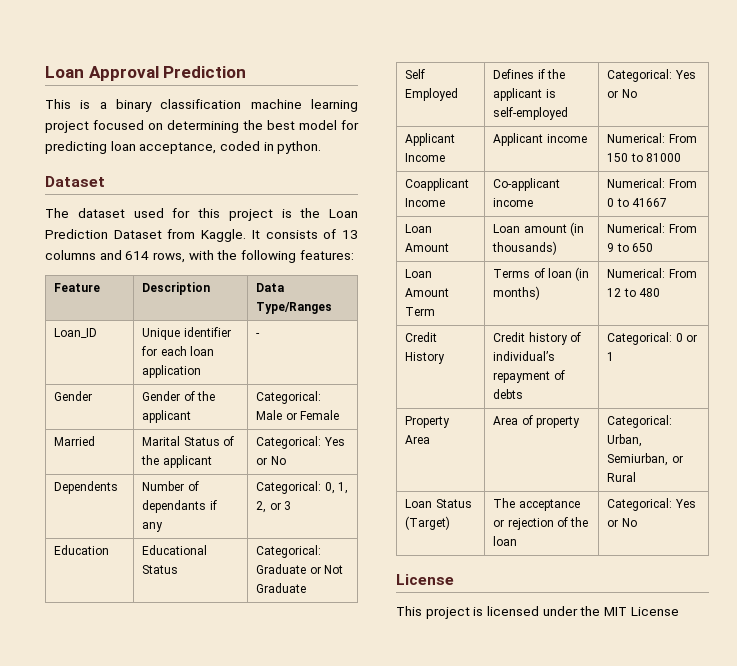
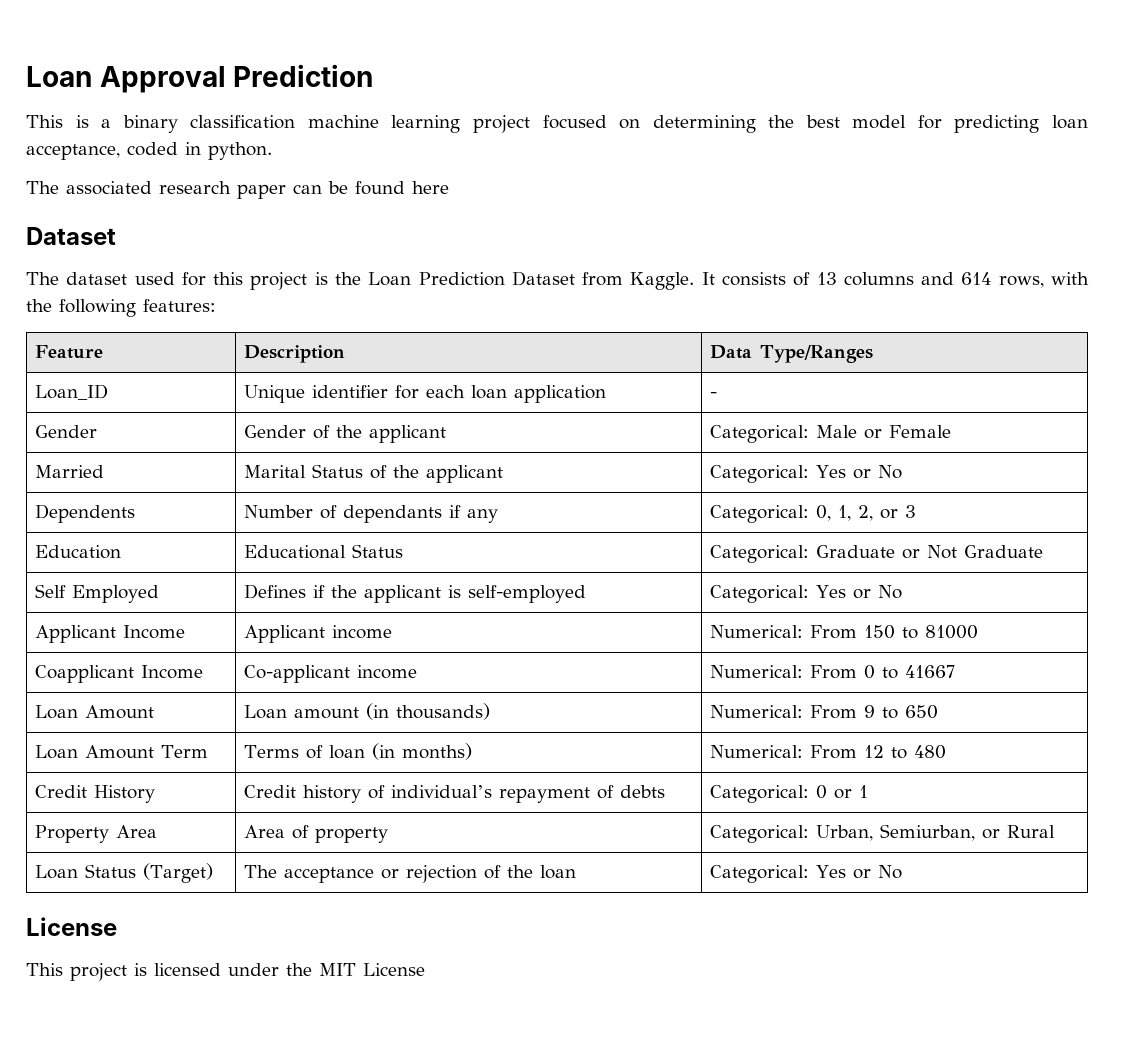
(322, 147) none -> [26,181,449,199] // The associated research paper can be found here

